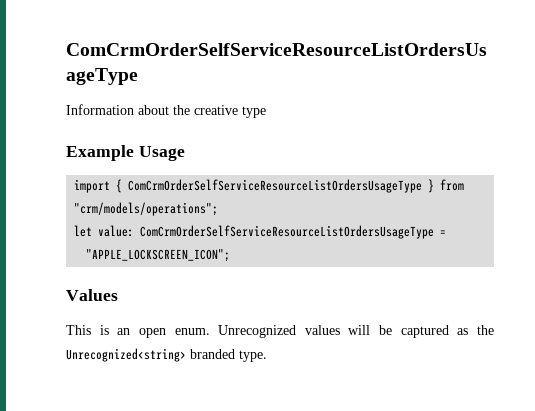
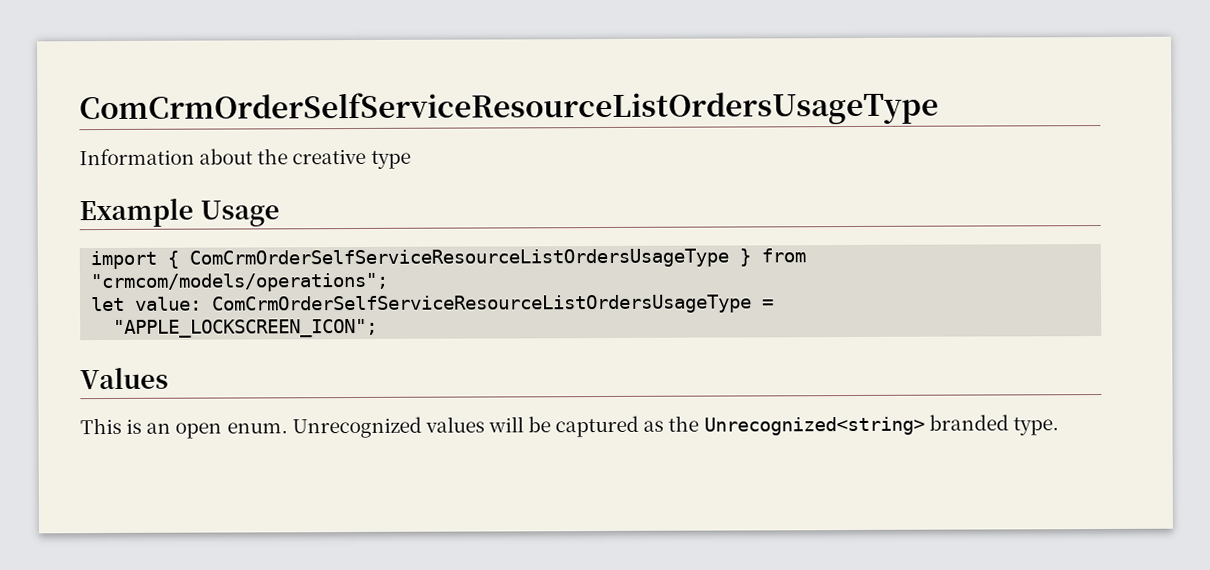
[74,202,219,216] "crm/models/operations"; -> [90,272,390,293] "crmcom/models/operations";

